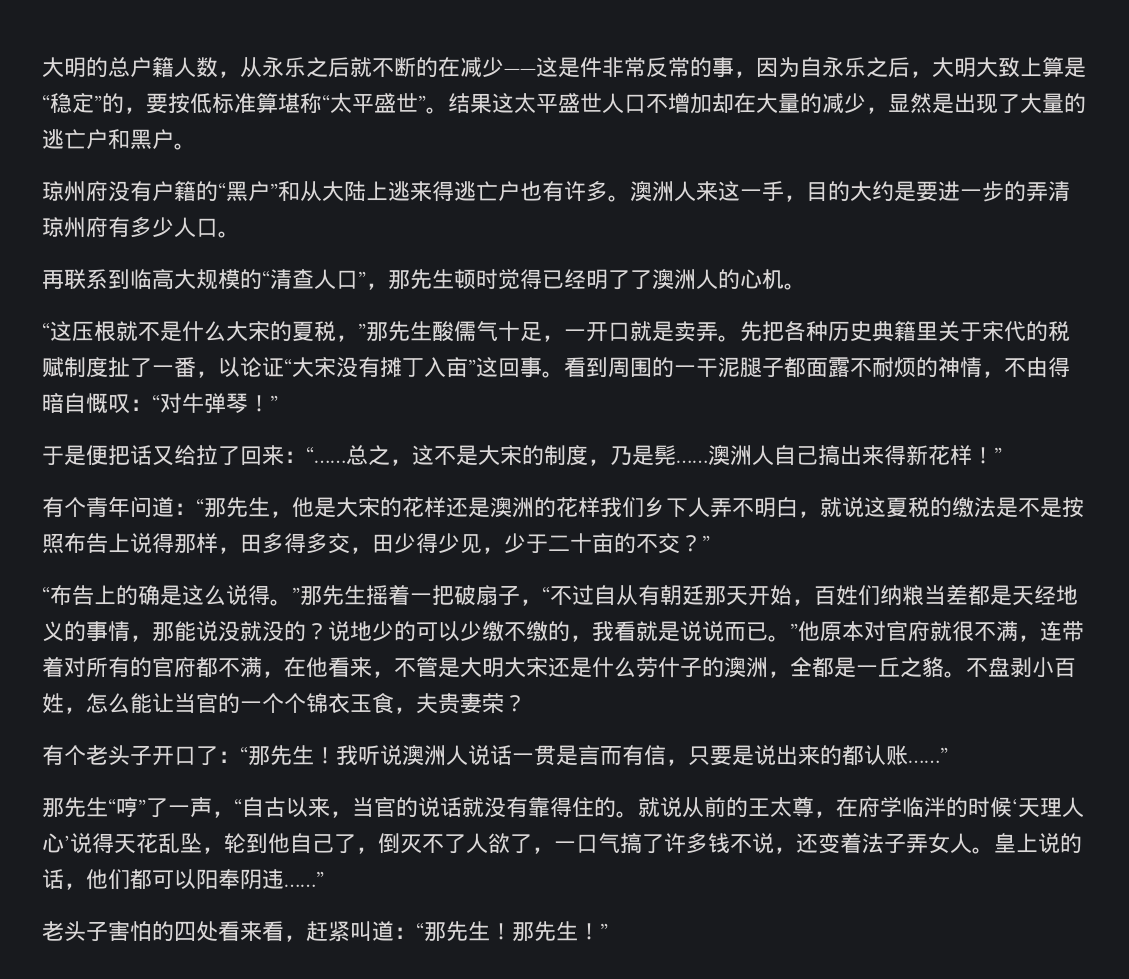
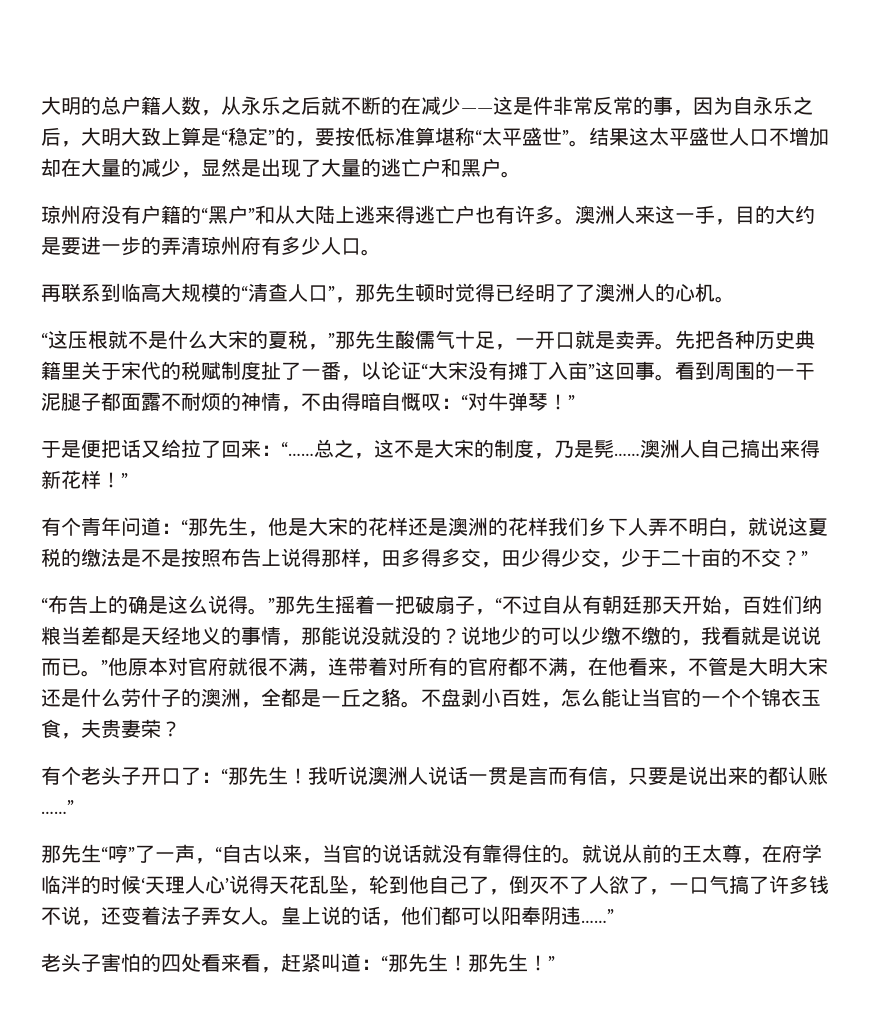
[460,534,482,553] 见 -> [581,548,601,567] 交

